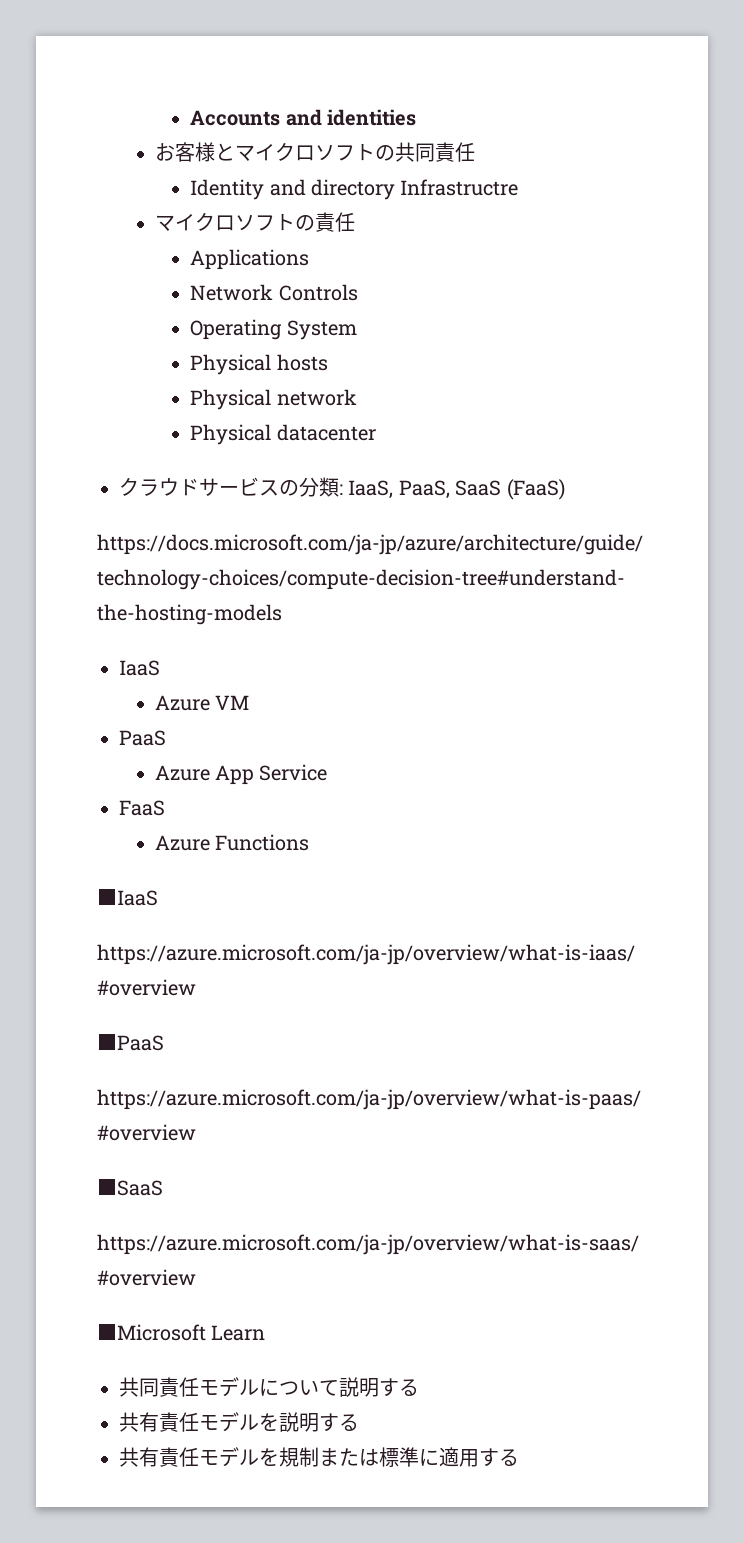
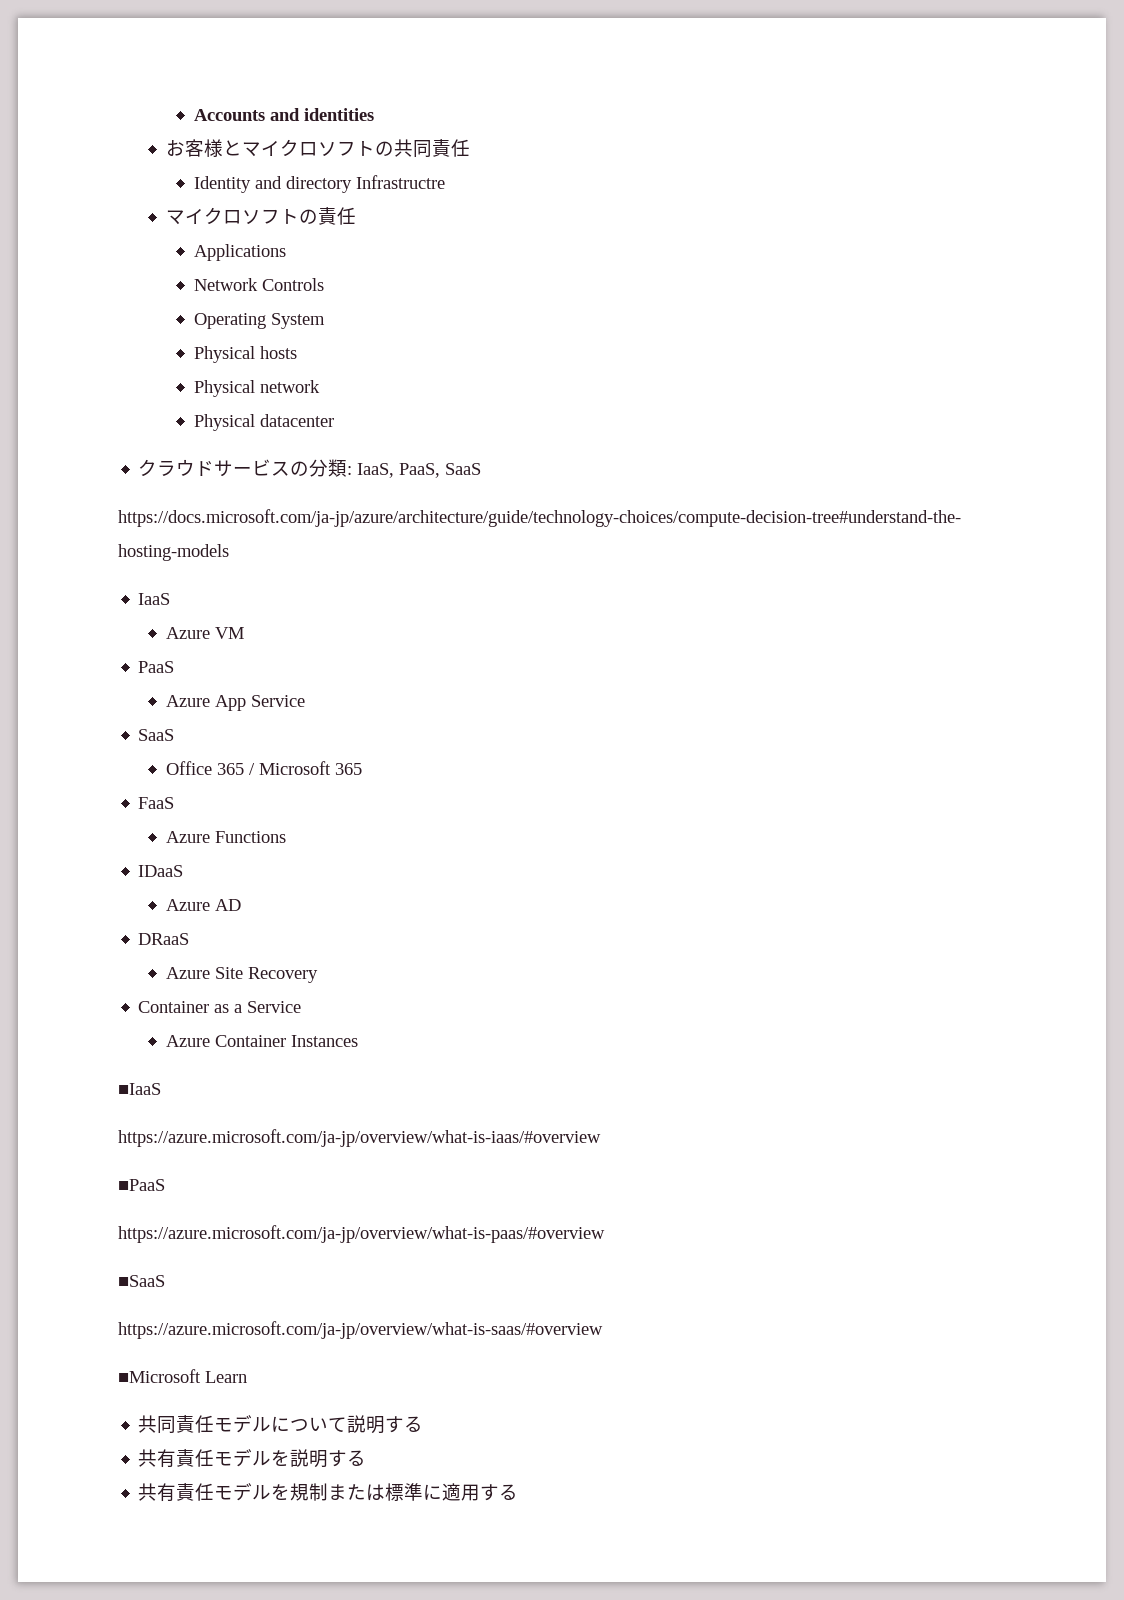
[506,479,565,500] (FaaS) -> (482, 469) none
[119,800,165,816] [154,834,309,851] FaaS // Azure Functions -> [138,729,175,741] [166,761,363,775] [138,797,175,809] [166,831,287,843] [138,865,184,877] [166,899,242,911] [138,933,190,945] [166,967,319,983] [138,1001,302,1013] [166,1035,359,1047] SaaS // Office 365 / Microsoft 365 // FaaS // Azure Functions // IDaaS // Azure AD // DRaaS // Azure Site Recovery // Container as a Service // Azure Container Instances

